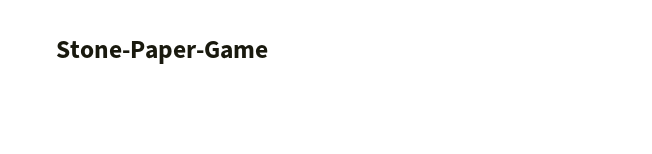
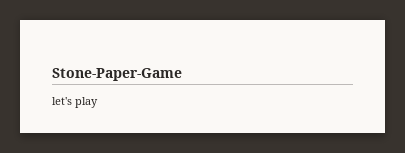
(268, 52) none -> [52,97,98,108] // let's play

